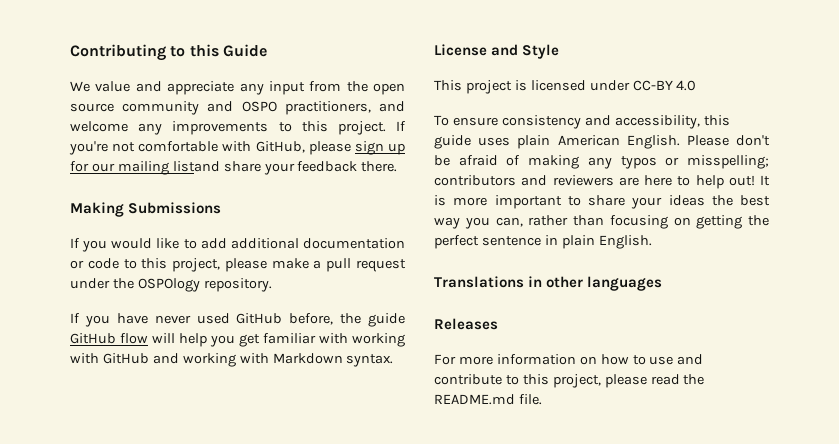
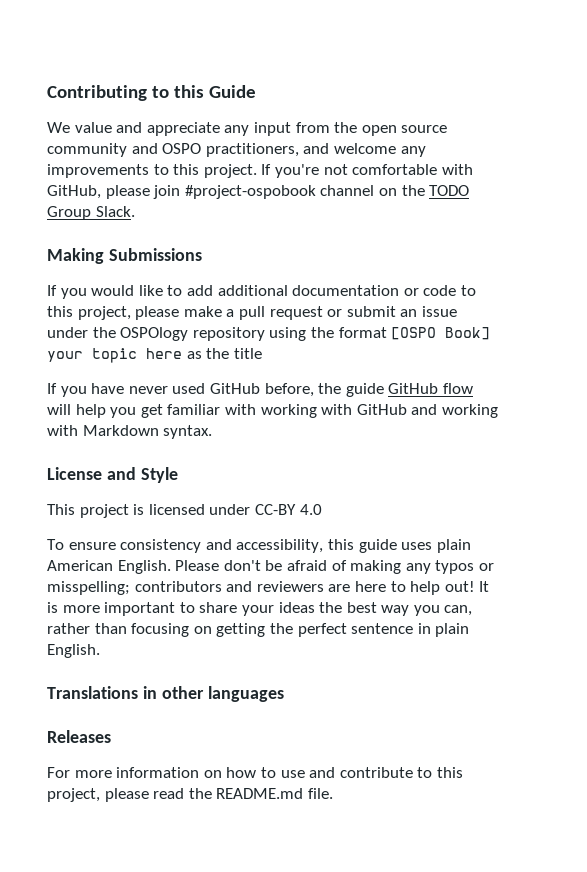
[354,141,405,155] [70,161,398,175] sign up for our mailing listand share your feedback there. -> [153,185,470,199] [47,206,135,220] join #project-ospobook channel on the TODO Group Slack.
[70,278,272,292] under the OSPOlogy repository. -> [327,306,457,317] [47,327,491,341] [47,348,262,363] or submit an issue under the OSPOlogy repository using the format [OSPO Book] your topic here as the title

